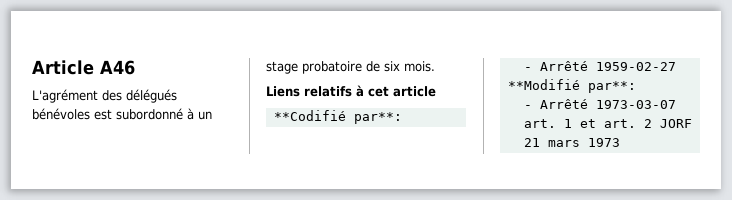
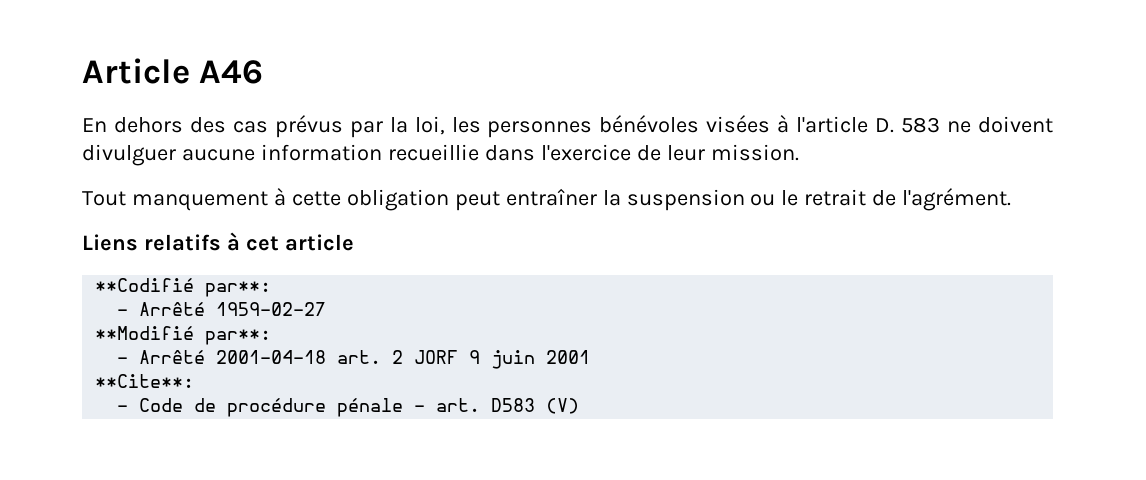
[32,89,177,103] [32,108,212,120] [266,61,435,74] L'agrément des délégués bénévoles est subordonné à un stage probatoire de six mois. -> [82,115,1054,138] [82,144,799,166] [82,188,1012,211] En dehors des cas prévus par la loi, les personnes bénévoles visées à l'article D. 583 ne doivent divulguer aucune information recueillie dans l'exercice de leur mission. // Tout manquement à cette obligation peut entraîner la suspension ou le retrait de l'agrément.
[595,100,676,109] [523,119,692,128] [523,138,620,147] 1973-03-07 art. 1 et art. 2 JORF 21 mars 1973 -> [216,350,591,369] [95,374,195,388] [117,398,580,417] 2001-04-18 art. 2 JORF 9 juin 2001 // **Cite**: // - Code de procédure pénale - art. D583 (V)

